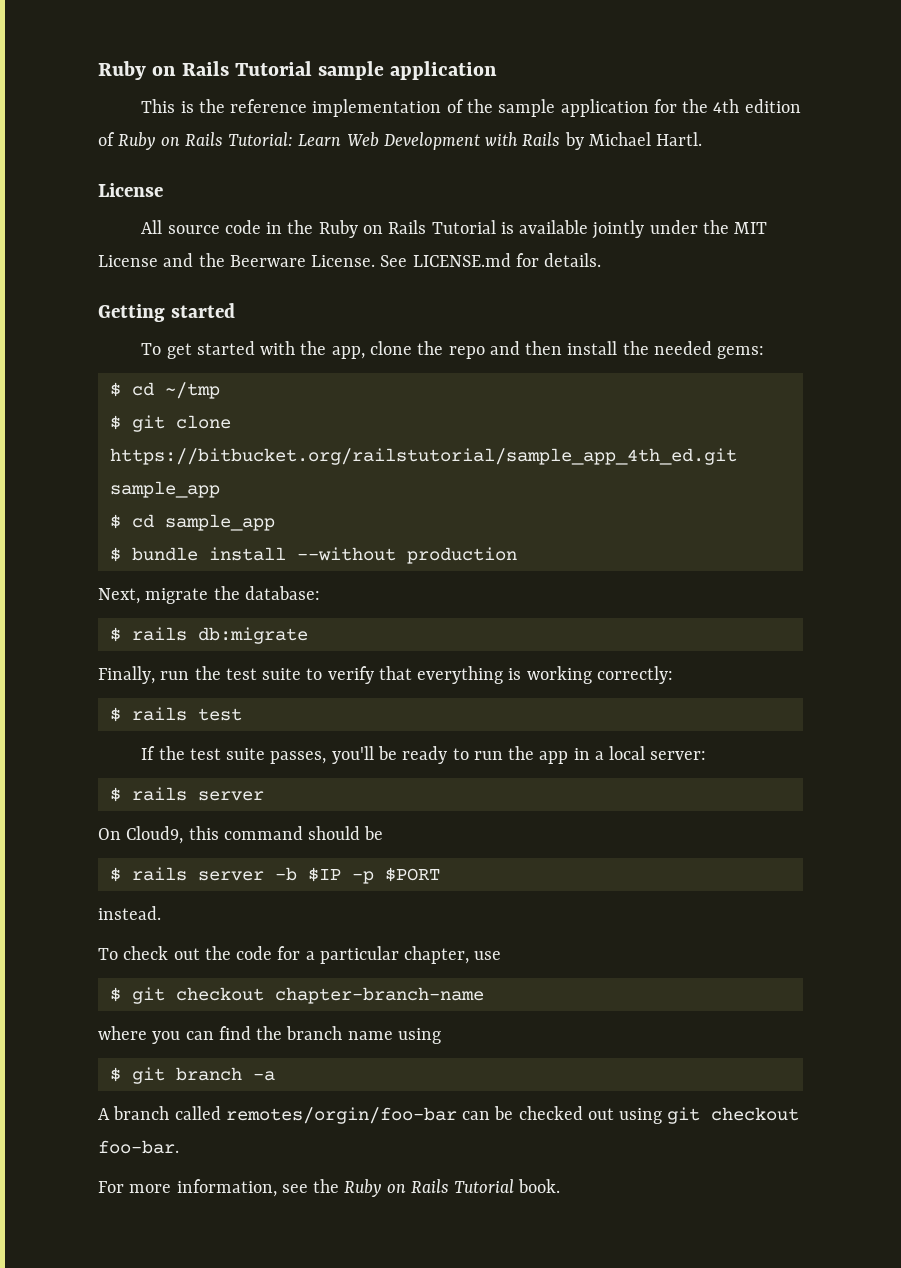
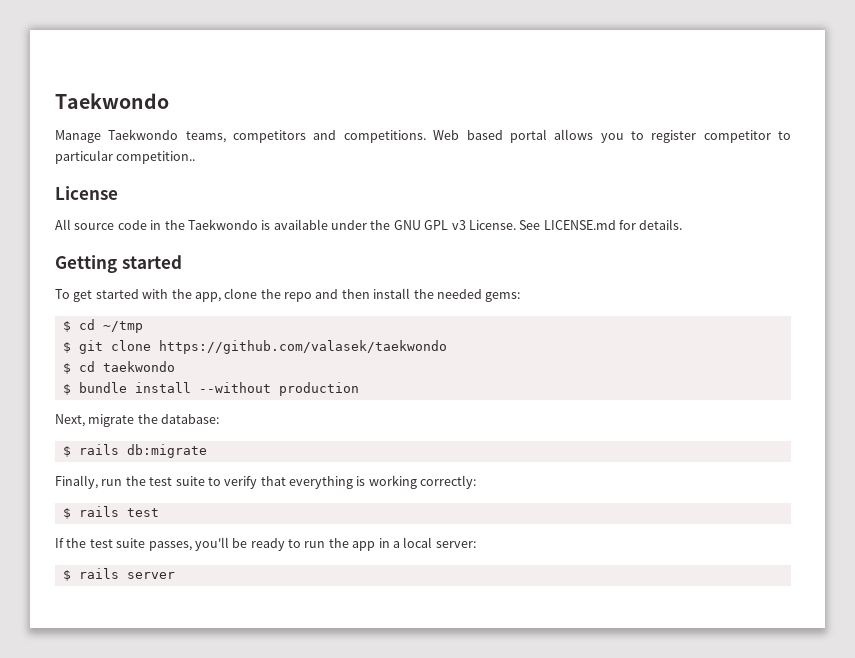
[98,61,498,80] [141,99,801,117] [98,132,703,150] Ruby on Rails Tutorial sample application // This is the reference implementation of the sample application for the 4th edition of Ruby on Rails Tutorial: Learn Web Development with Rails by Michael Hartl. -> [55,93,169,109] [55,129,791,143] [55,150,196,164] Taekwondo // Manage Taekwondo teams, competitors and competitions. Web based portal allows you to register competitor to particular competition..
[318,220,496,238] Ruby on Rails Tutorial -> [187,219,258,230] Taekwondo
[592,220,645,239] jointly -> (328, 224) none
[734,222,768,234] [98,253,306,267] MIT License and the Beerware -> [393,220,466,230] GNU GPL v3
[109,448,737,465] [109,481,220,498] [109,514,275,531] https://bitbucket.org/railstutorial/sample_app_4th_ed.git sample_app // $ cd sample_app -> [158,340,447,354] [62,361,175,374] https://github.com/valasek/taekwondo // $ cd taekwondo
[98,826,384,844] [109,867,440,884] [98,906,161,920] [98,946,502,964] [109,987,484,1004] [98,1026,441,1044] [109,1067,275,1084] [98,1106,800,1124] [98,1140,179,1154] [98,1179,561,1197] // On Cloud9, this command should be // $ rails server -b $IP -p $PORT // instead. // To check out the code for a particular chapter, use // $ git checkout chapter-branch-name // where you can find the branch name using // $ git branch -a // A branch called remotes/orgin/foo-bar can be checked out using git checkout foo-bar. // For more information, see the Ruby on Rails Tutorial book. -> (175, 575) none

